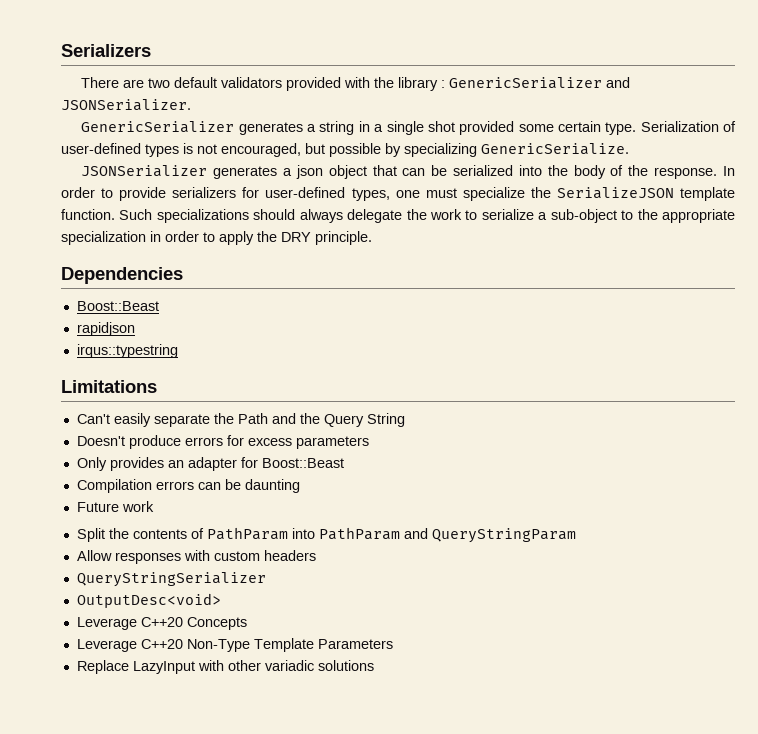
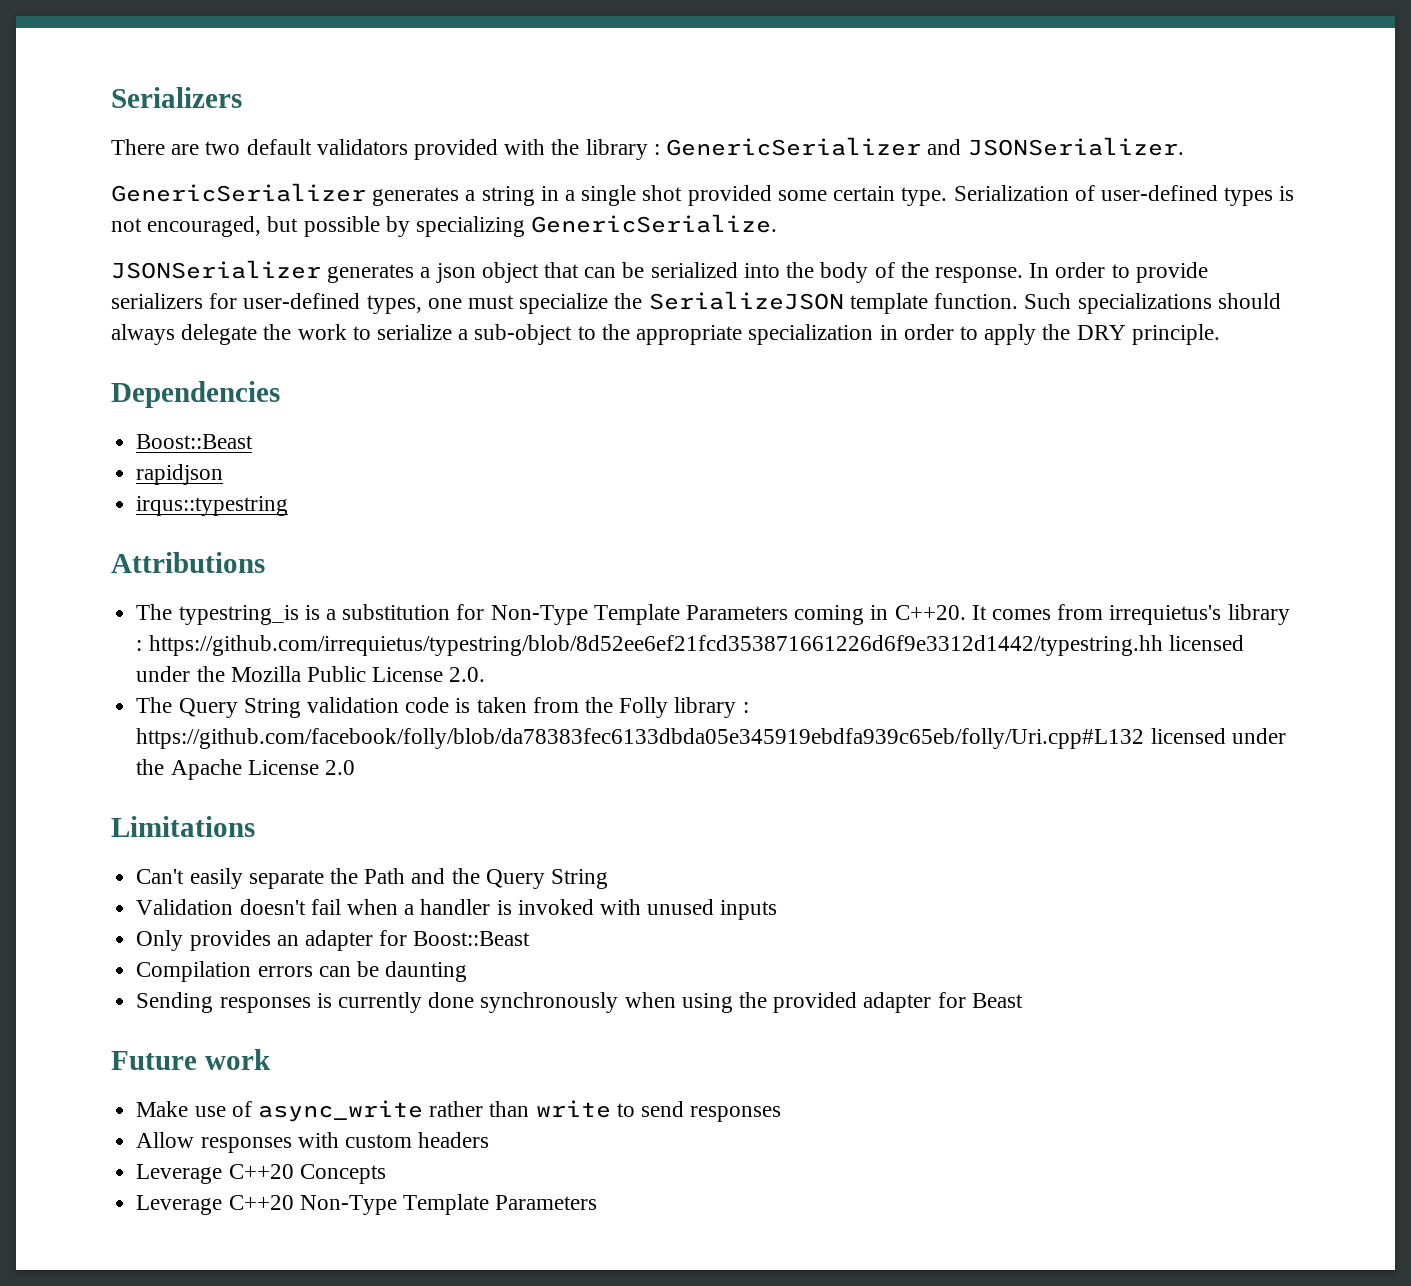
(178, 351) none -> [111,552,265,573] [136,604,1290,625] [136,635,1244,656] [136,666,486,682] [136,697,749,718] [136,728,1286,749] [136,759,355,780] // Attributions // The typestring_is is a substitution for Non-Type Template Parameters coming in C++20. It comes from irrequietus's library : https://github.com/irrequietus/typestring/blob/8d52ee6ef21fcd353871661226d6f9e3312d1442/typestring.hh licensed under the Mozilla Public License 2.0. // The Query String validation code is taken from the Folly library : https://github.com/facebook/folly/blob/da78383fec6133dbda05e345919ebdfa939c65eb/folly/Uri.cpp#L132 licensed under the Apache License 2.0
[76,435,369,449] Doesn't produce errors for excess parameters -> [136,899,778,920] Validation doesn't fail when a handler is invoked with unused inputs
[76,501,154,512] [76,527,576,543] Future work // Split the contents of PathParam into PathParam and QueryStringParam -> [136,992,1023,1013] [111,1049,271,1070] [136,1100,782,1122] Sending responses is currently done synchronously when using the provided adapter for Beast // Future work // Make use of async_write rather than write to send responses
[76,572,266,587] [76,593,221,608] // QueryStringSerializer // OutputDesc<void> -> (490, 1140) none
[76,660,374,674] // Replace LazyInput with other variadic solutions -> (598, 1202) none

